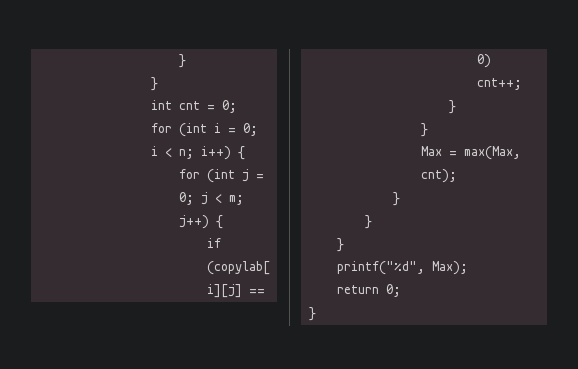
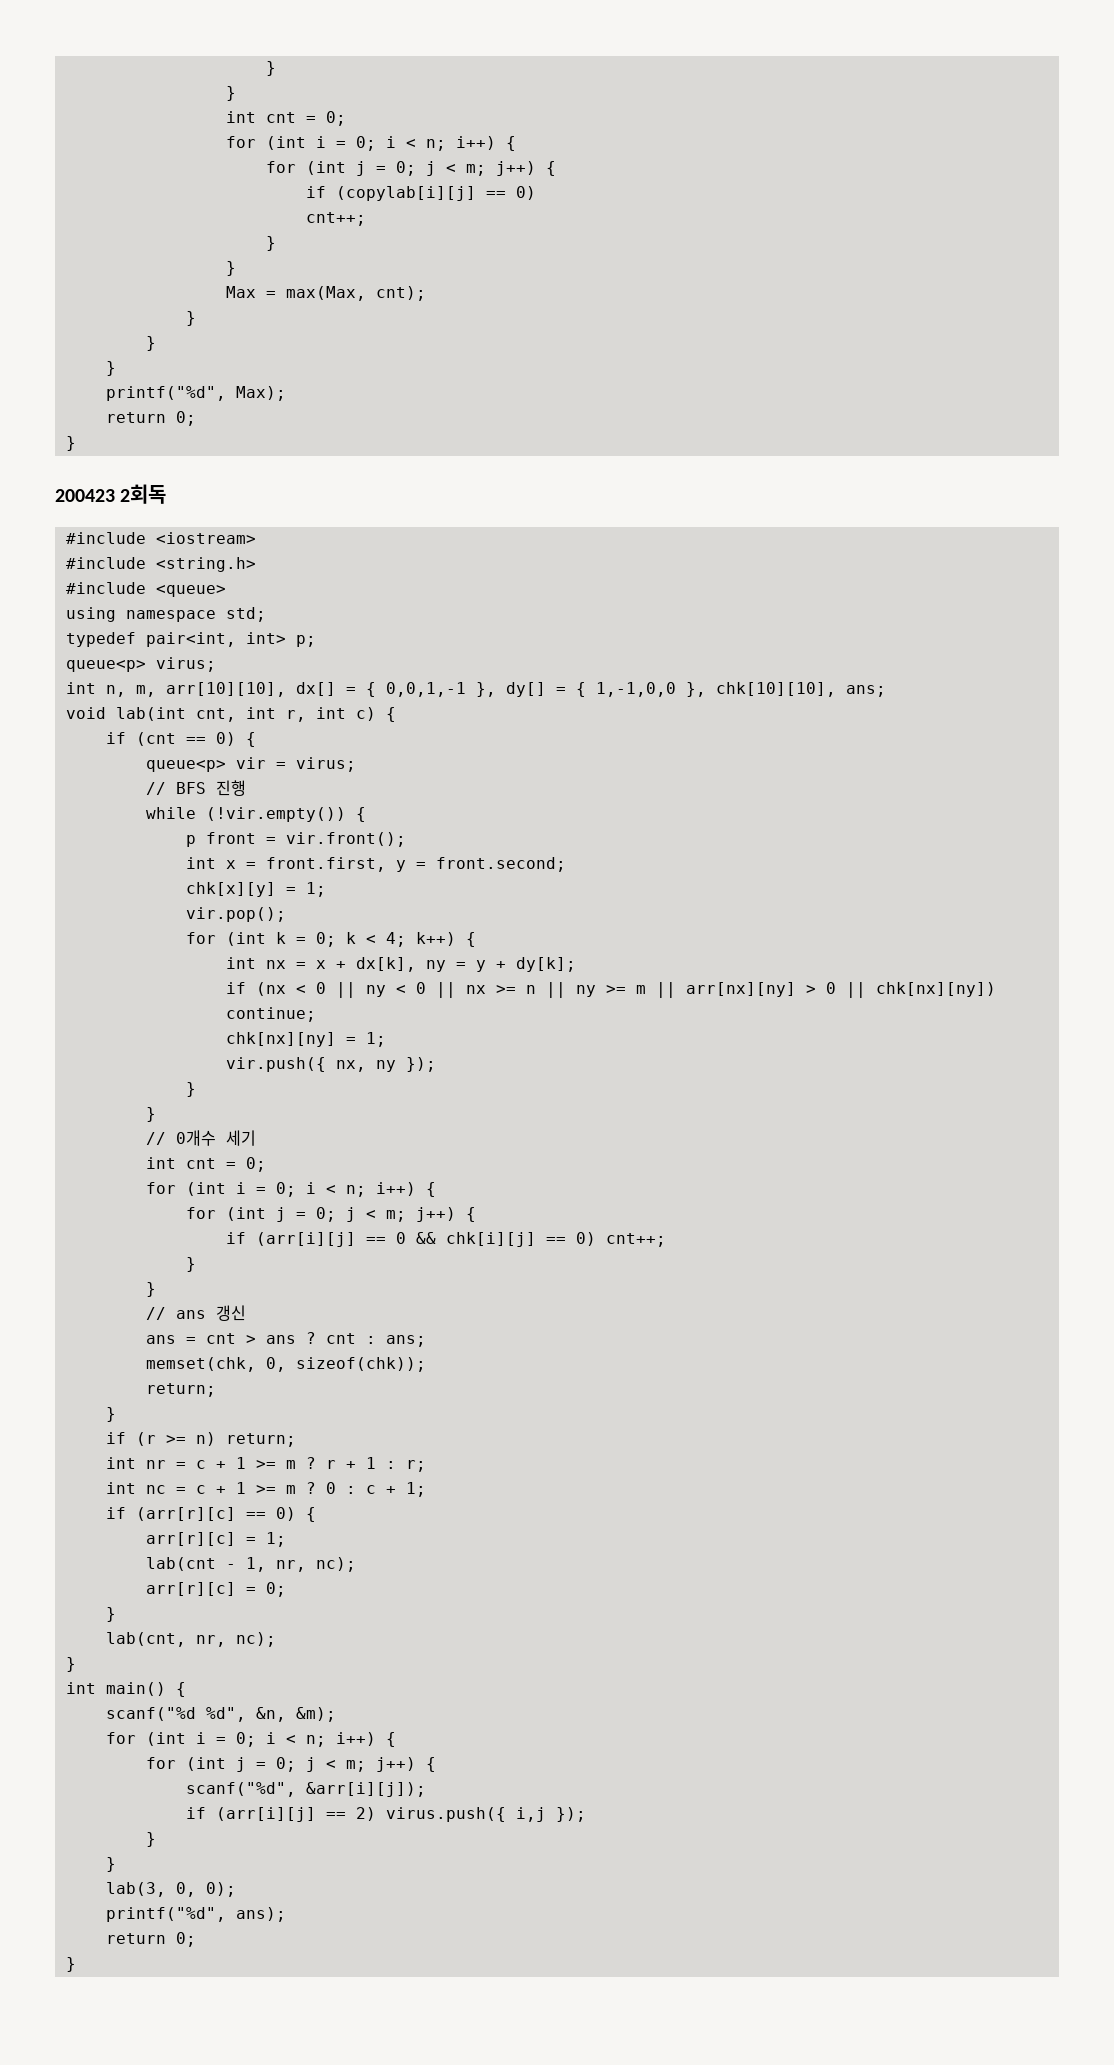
(316, 314) none -> [55,484,167,504] [65,532,256,544] [65,557,256,572] [65,582,226,597] [65,607,266,622] [65,632,316,647] [65,657,216,672] [65,682,886,697] [65,707,396,722] [105,732,256,747] [145,757,356,772] [145,780,246,796] [145,807,366,822] [185,832,406,847] [185,857,566,872] [185,882,326,897] [185,907,286,922] [185,932,476,947] [225,957,576,972] [225,982,996,998] [225,1007,316,1022] [225,1032,386,1047] [225,1057,436,1072] [185,1082,196,1097] [145,1107,156,1122] [145,1130,256,1146] [145,1157,266,1172] [145,1182,436,1197] [185,1207,476,1222] [225,1232,666,1247] [185,1257,196,1272] [145,1282,156,1297] [145,1305,246,1321] [145,1332,426,1347] [145,1357,426,1372] [145,1383,216,1397] [105,1407,116,1422] [105,1432,296,1447] [105,1457,426,1472] [105,1482,426,1497] [105,1507,316,1522] [145,1532,286,1547] [145,1557,356,1572] [145,1582,286,1597] [105,1607,116,1622] [105,1632,276,1647] [65,1657,76,1672] [65,1682,186,1697] [105,1707,336,1722] [105,1732,396,1747] [145,1757,436,1772] [185,1782,426,1797] [185,1807,586,1822] [145,1832,156,1847] [105,1857,116,1872] [105,1882,236,1897] [105,1907,286,1922] [105,1932,196,1947] [65,1957,76,1972] // 200423 2회독 // #include <iostream> // #include <string.h> // #include <queue> // using namespace std; // typedef pair<int, int> p; // queue<p> virus; // int n, m, arr[10][10], dx[] = { 0,0,1,-1 }, dy[] = { 1,-1,0,0 }, chk[10][10], ans; // void lab(int cnt, int r, int c) { // if (cnt == 0) { // queue<p> vir = virus; // // BFS 진행 // while (!vir.empty()) { // p front = vir.front(); // int x = front.first, y = front.second; // chk[x][y] = 1; // vir.pop(); // for (int k = 0; k < 4; k++) { // int nx = x + dx[k], ny = y + dy[k]; // if (nx < 0 || ny < 0 || nx >= n || ny >= m || arr[nx][ny] > 0 || chk[nx][ny]) continue; // chk[nx][ny] = 1; // vir.push({ nx, ny }); // } // } // // 0개수 세기 // int cnt = 0; // for (int i = 0; i < n; i++) { // for (int j = 0; j < m; j++) { // if (arr[i][j] == 0 && chk[i][j] == 0) cnt++; // } // } // // ans 갱신 // ans = cnt > ans ? cnt : ans; // memset(chk, 0, sizeof(chk)); // return; // } // if (r >= n) return; // int nr = c + 1 >= m ? r + 1 : r; // int nc = c + 1 >= m ? 0 : c + 1; // if (arr[r][c] == 0) { // arr[r][c] = 1; // lab(cnt - 1, nr, nc); // arr[r][c] = 0; // } // lab(cnt, nr, nc); // } // int main() { // scanf("%d %d", &n, &m); // for (int i = 0; i < n; i++) { // for (int j = 0; j < m; j++) { // scanf("%d", &arr[i][j]); // if (arr[i][j] == 2) virus.push({ i,j }); // } // } // lab(3, 0, 0); // printf("%d", ans); // return 0; // }

